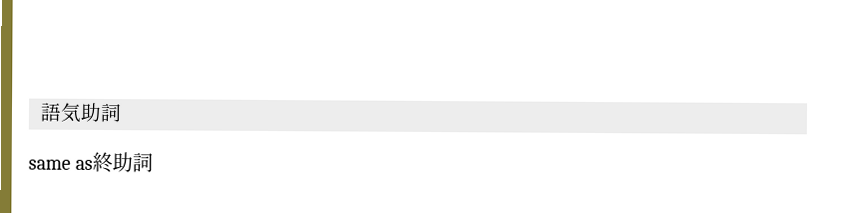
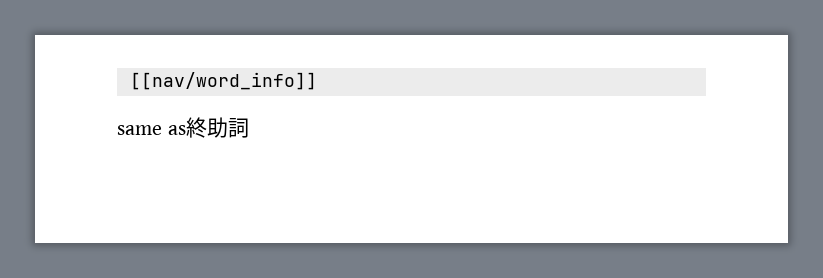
[40,102,122,123] 語気助詞 -> [129,72,317,90] [[nav/word_info]]

